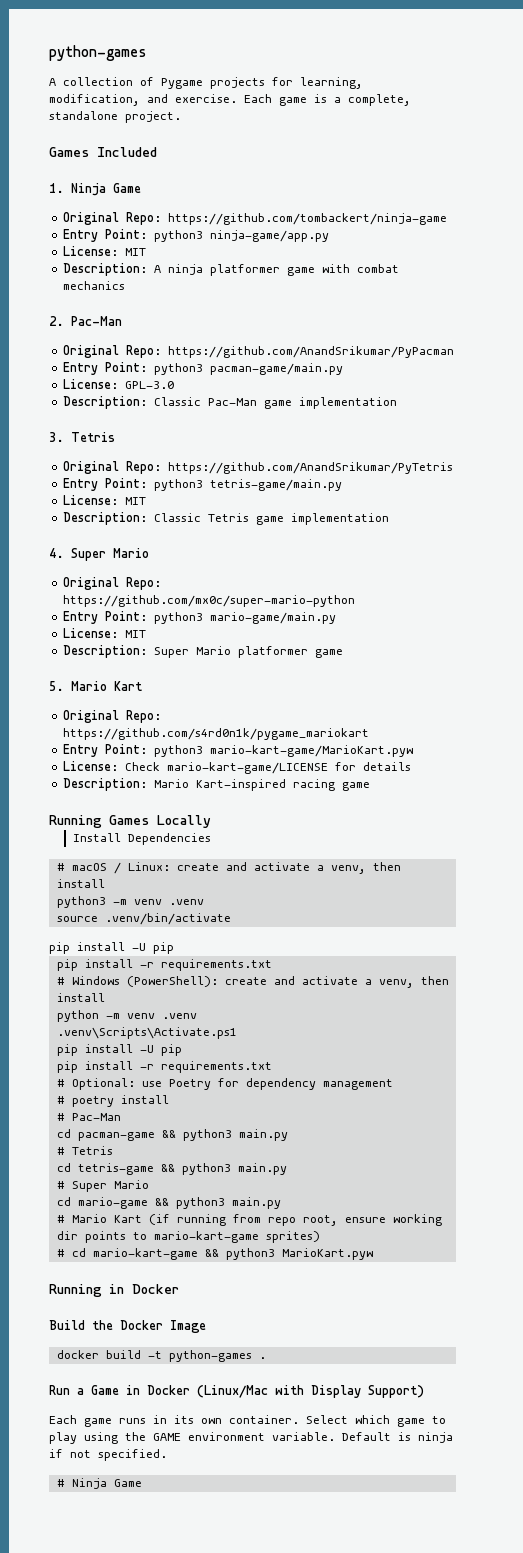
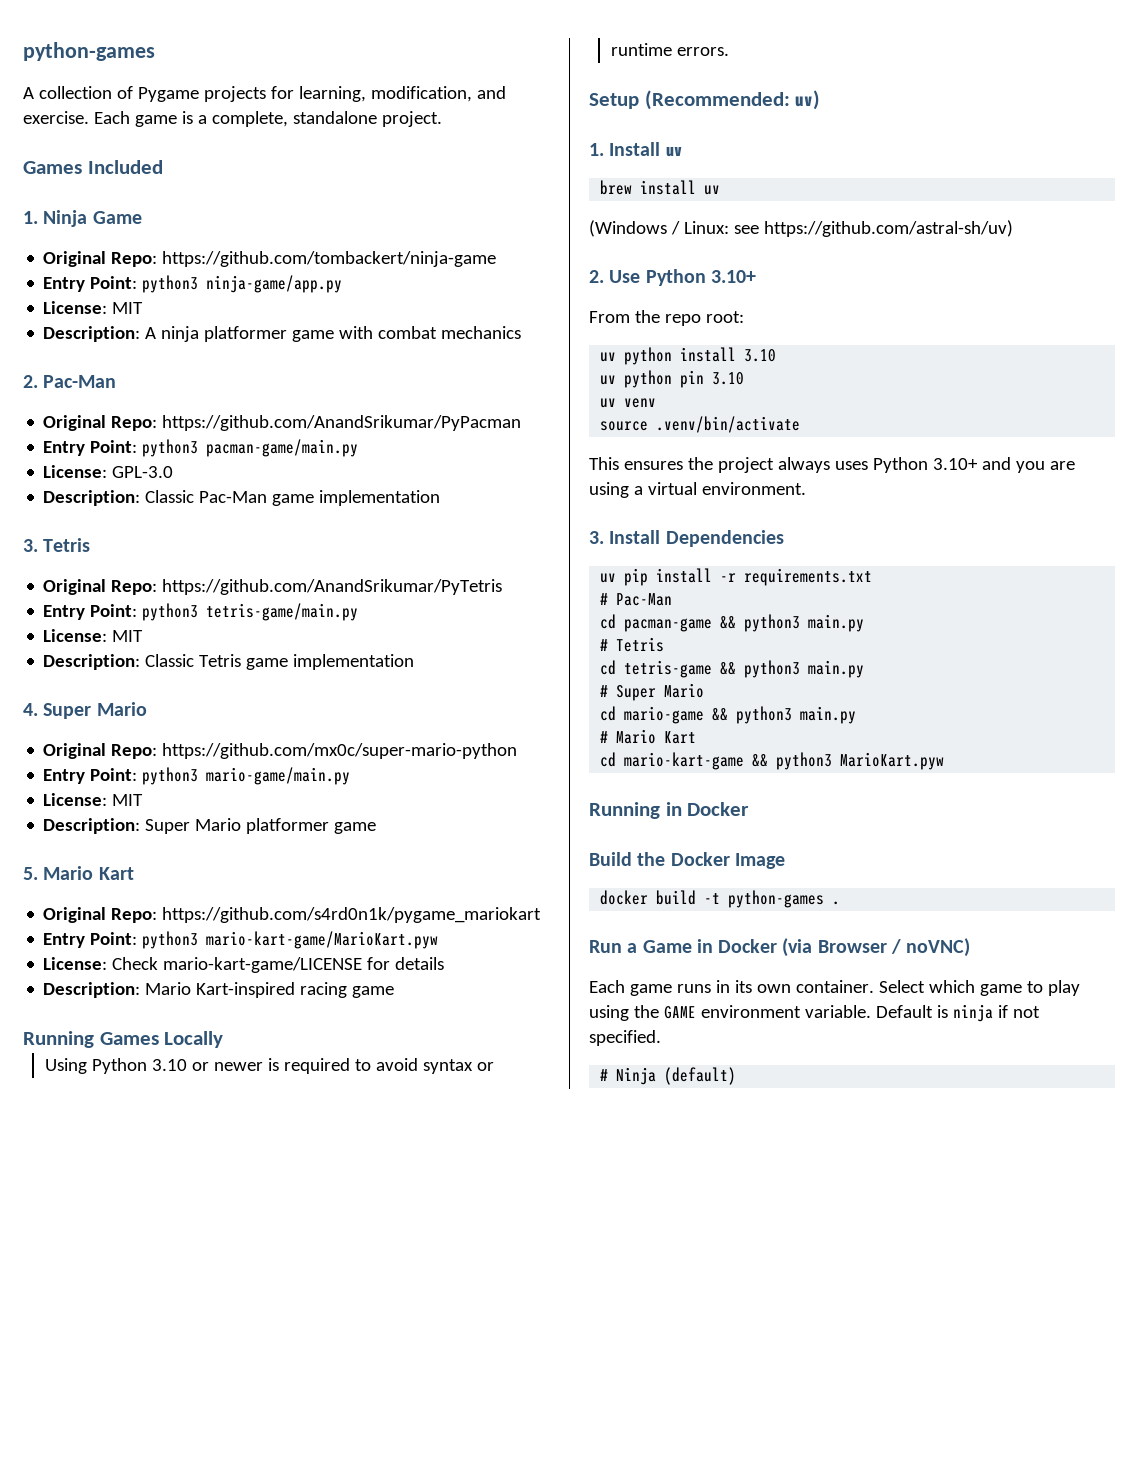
[72,833,211,845] [56,862,401,874] [56,879,105,888] [56,896,204,908] Install Dependencies // # macOS / Linux: create and activate a venv, then install // python3 -m venv .venv -> [44,1058,494,1074] [610,43,729,56] [589,90,821,110] [589,142,682,157] [600,180,721,195] [589,220,1013,237] [589,269,756,286] [589,310,744,326] [600,347,777,365] [600,370,745,388] [600,398,657,408] Using Python 3.10 or newer is required to avoid syntax or runtime errors. // Setup (Recommended: uv) // 1. Install uv // brew install uv // (Windows / Linux: see https://github.com/astral-sh/uv) // 2. Use Python 3.10+ // From the repo root: // uv python install 3.10 // uv python pin 3.10 // uv venv
[49,942,174,954] [56,959,272,971] [56,976,449,988] [56,993,105,1002] [56,1010,197,1022] [56,1027,237,1039] [56,1044,182,1056] [56,1061,272,1073] [56,1078,393,1090] [56,1095,169,1107] pip install -U pip // pip install -r requirements.txt // # Windows (PowerShell): create and activate a venv, then install // python -m venv .venv // .venv\Scripts\Activate.ps1 // pip install -U pip // pip install -r requirements.txt // # Optional: use Poetry for dependency management // # poetry install -> [589,457,1075,473] [589,482,806,498] [589,530,784,547] [600,568,873,586] This ensures the project always uses Python 3.10+ and you are using a virtual environment. // 3. Install Dependencies // uv pip install -r requirements.txt
[148,1214,442,1226] [56,1231,320,1243] [56,1249,65,1257] (if running from repo root, ensure working dir points to mario-kart-game sprites) // # -> (697, 737) //
[197,1385,424,1398] (Linux/Mac with Display Support) -> [782,938,971,957] (via Browser / noVNC)
[113,1479,142,1487] Game -> [664,1067,737,1085] (default)

